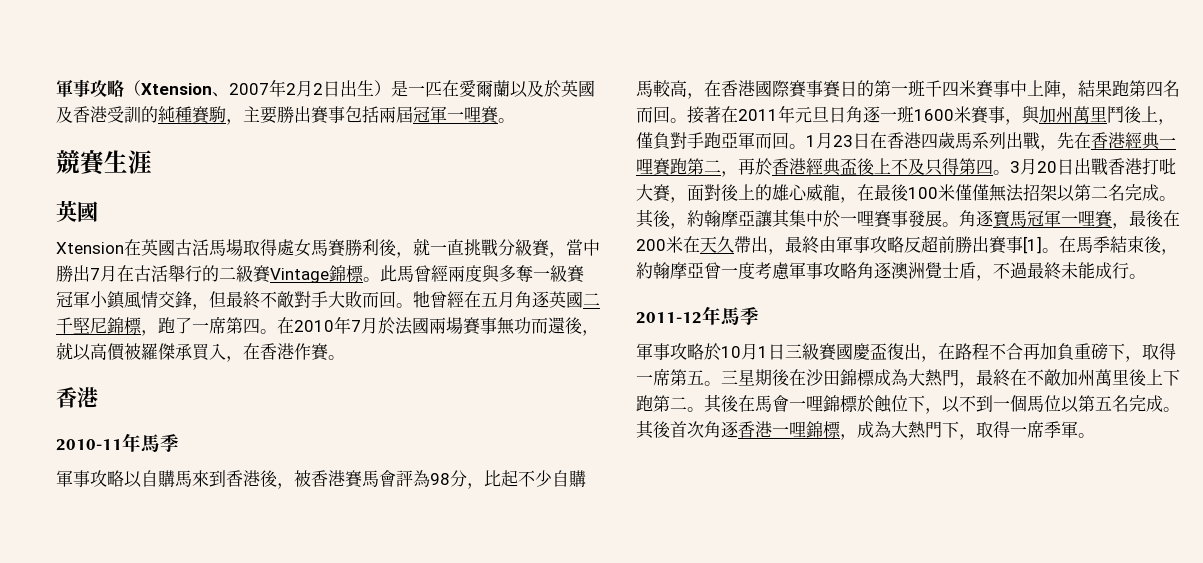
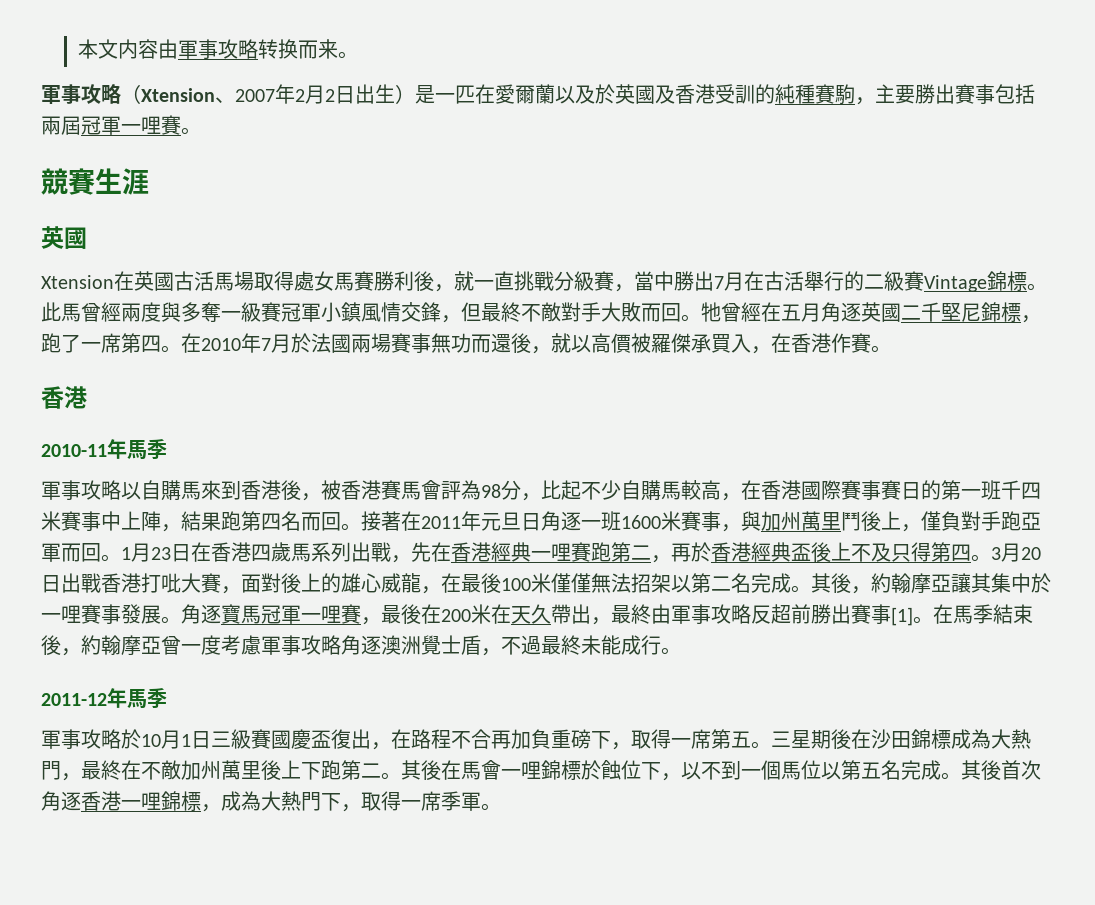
(56, 88) none -> [78,39,359,59] 本文内容由軍事攻略转换而来。 //

